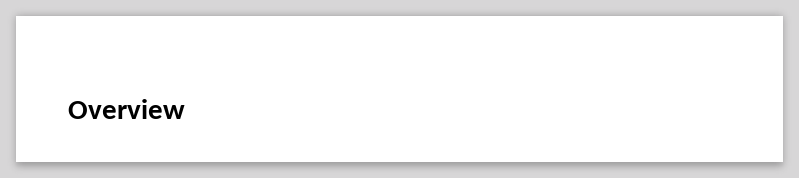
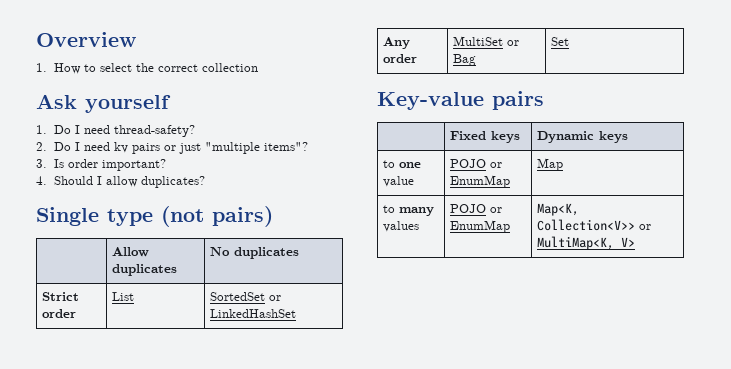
(185, 109) none -> [36,63,258,74] [36,94,171,113] [36,125,195,137] [36,142,308,154] [36,159,166,171] [36,176,205,188] [36,206,273,227] [112,247,150,257] [112,264,178,276] [210,247,300,259] [42,292,80,301] [42,309,77,318] [112,292,135,301] [210,292,282,301] [210,309,297,318] [383,37,411,49] [383,54,418,63] [453,36,520,46] [453,54,477,66] [551,37,570,46] [377,91,544,110] [450,131,521,143] [537,131,629,143] [383,160,422,168] [383,176,415,187] [450,159,503,168] [450,175,511,188] [537,158,564,171] [383,205,435,216] [383,221,420,232] [450,204,503,213] [450,220,511,233] [537,203,580,216] [537,219,652,231] [537,236,636,250] // 1. How to select the correct collection // Ask yourself // 1. Do I need thread-safety? // 2. Do I need kv pairs or just "multiple items"? // 3. Is order important? // 4. Should I allow duplicates? // Single type (not pairs) // | Allow duplicates | No duplicates // Strict order | List | SortedSet or LinkedHashSet // Any order | MultiSet or Bag | Set // Key-value pairs // | Fixed keys | Dynamic keys // to one value | POJO or EnumMap | Map // to many values | POJO or EnumMap | Map<K, Collection<V>> or MultiMap<K, V>

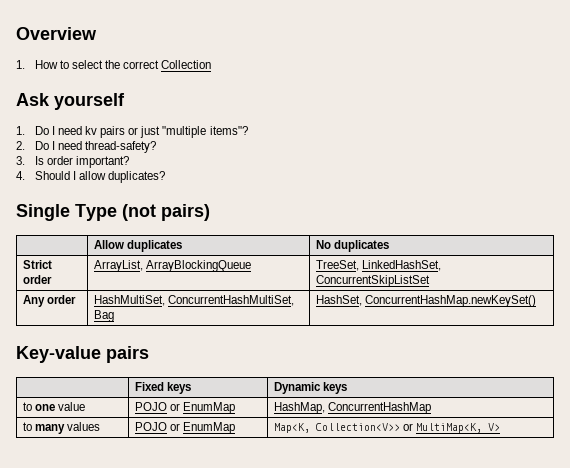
[201,63,258,72] collection -> [161,60,212,69] Collection
[113,125,195,137] [36,142,110,151] thread-safety? // 2. Do I need -> (82, 130) none
(308, 146) none -> [16,141,157,153] // 2. Do I need thread-safety?
[107,209,153,226] type -> [75,204,117,221] Type
[112,292,135,301] [210,292,282,301] [210,309,297,318] List | SortedSet or LinkedHashSet -> [94,260,252,272] [316,260,442,271] [316,275,431,287] ArrayList, ArrayBlockingQueue | TreeSet, LinkedHashSet, ConcurrentSkipListSet
[453,36,520,46] MultiSet or -> [94,295,295,306] HashMultiSet, ConcurrentHashMultiSet,
[551,37,570,46] Set -> [316,295,537,307] HashSet, ConcurrentHashMap.newKeySet()
[537,158,564,171] Map -> [274,402,432,414] HashMap, ConcurrentHashMap

